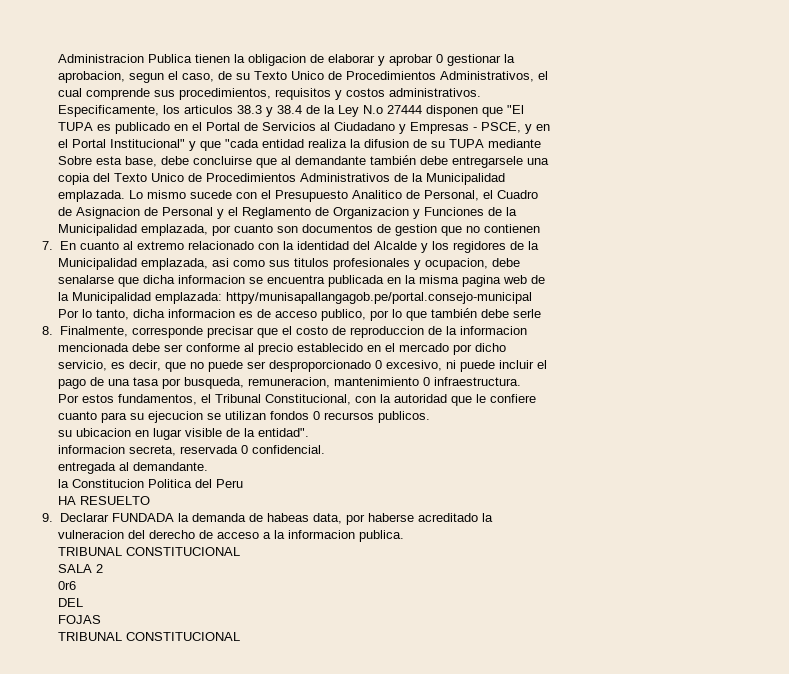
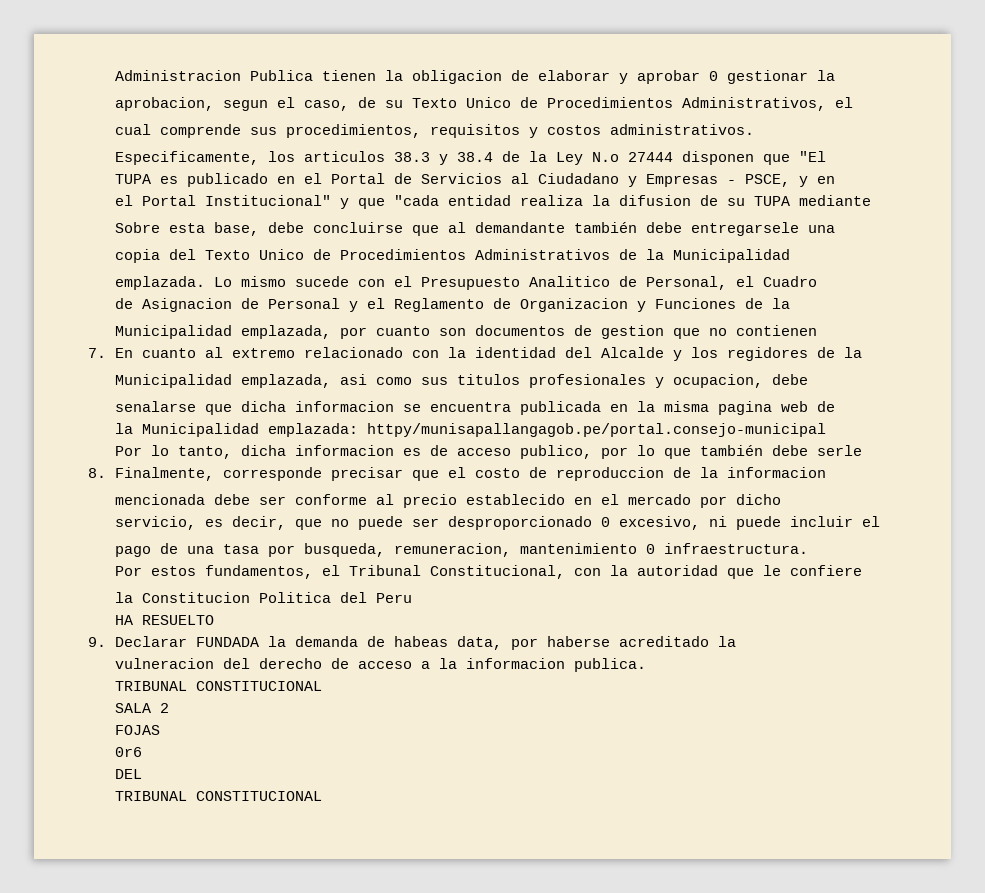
[58,411,431,423] [58,428,310,440] [58,445,326,456] [58,462,209,474] // cuanto para su ejecucion se utilizan fondos 0 recursos publicos. // su ubicacion en lugar visible de la entidad". // informacion secreta, reservada 0 confidencial. // entregada al demandante. -> (862, 570) none
(104, 568) none -> [114,725,160,735] // FOJAS
[58,615,102,624] // FOJAS -> (142, 774) none

